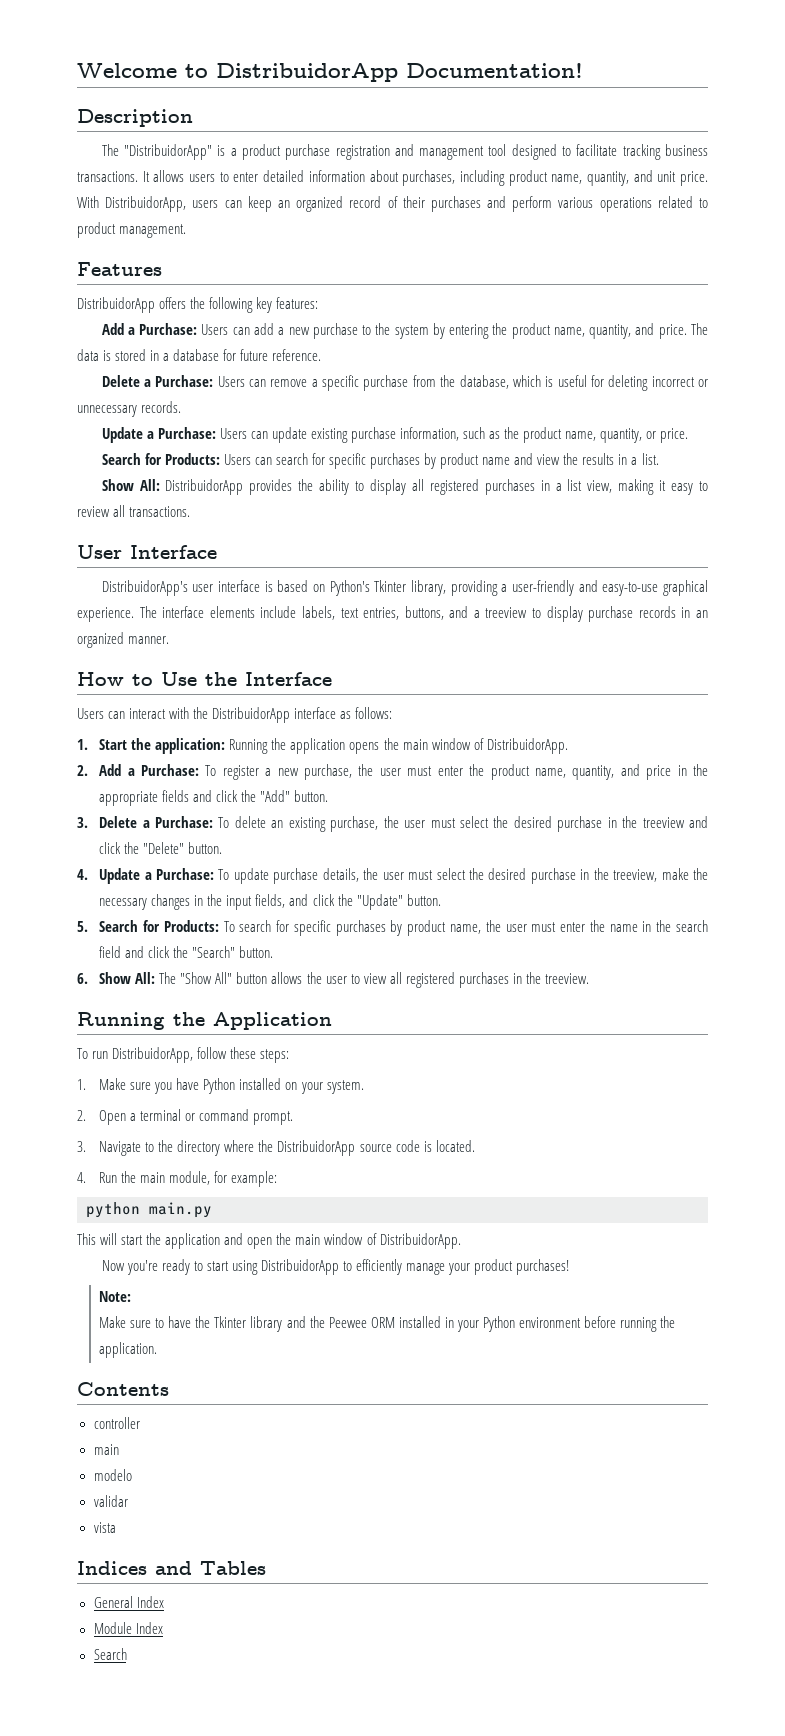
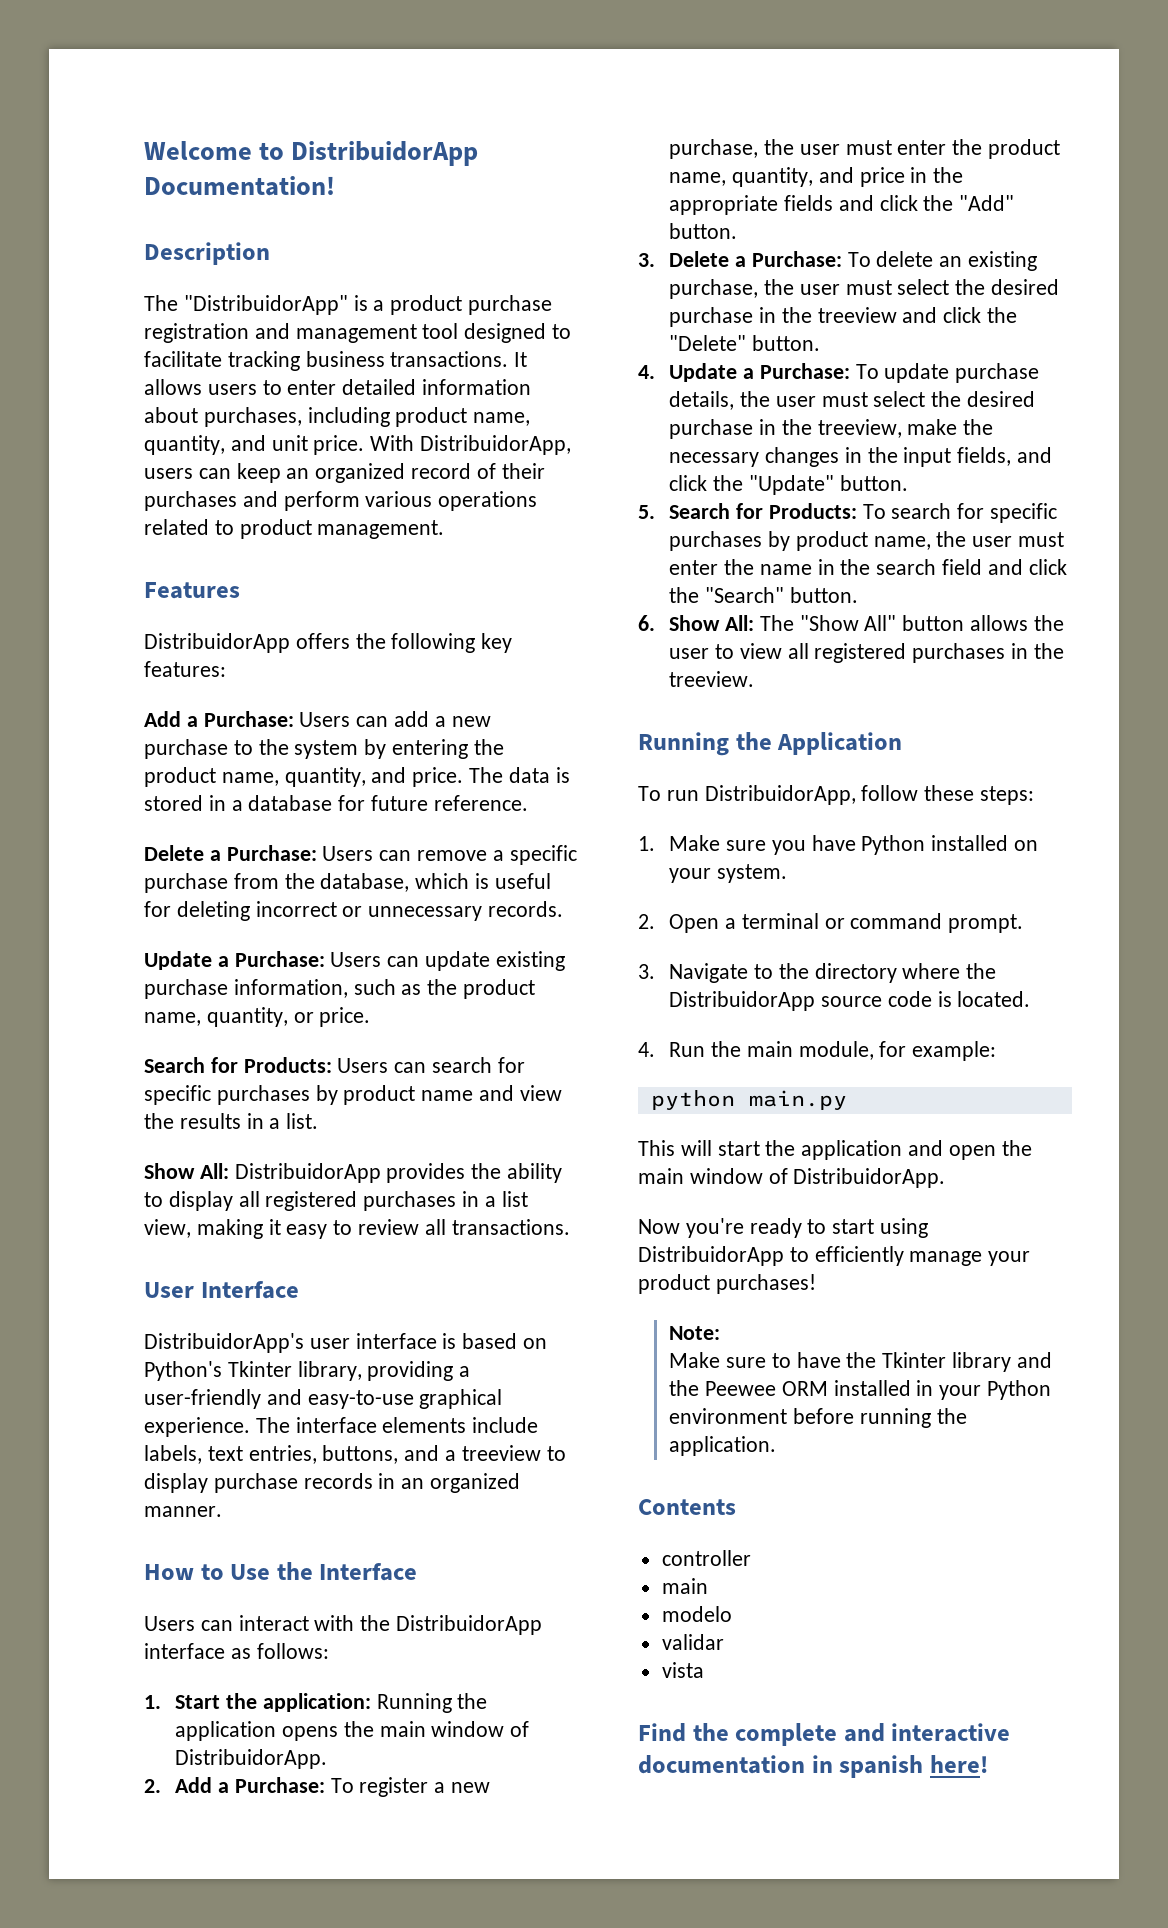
[77,1561,266,1575] [93,1596,164,1608] [93,1622,163,1634] [93,1648,127,1660] Indices and Tables // General Index // Module Index // Search -> [638,1723,1011,1746] [638,1755,988,1778] Find the complete and interactive documentation in spanish here!

